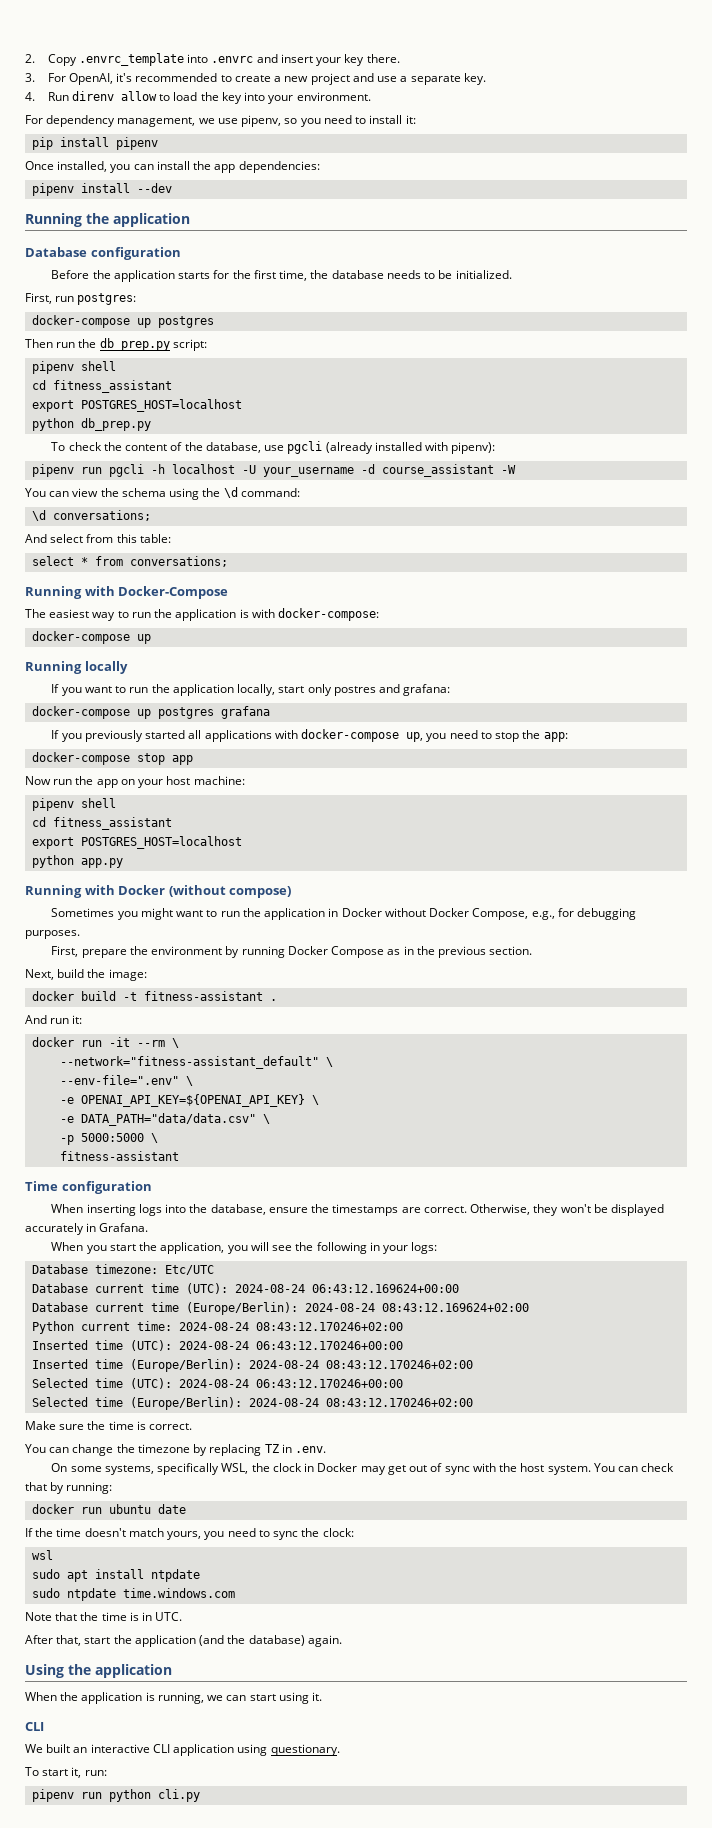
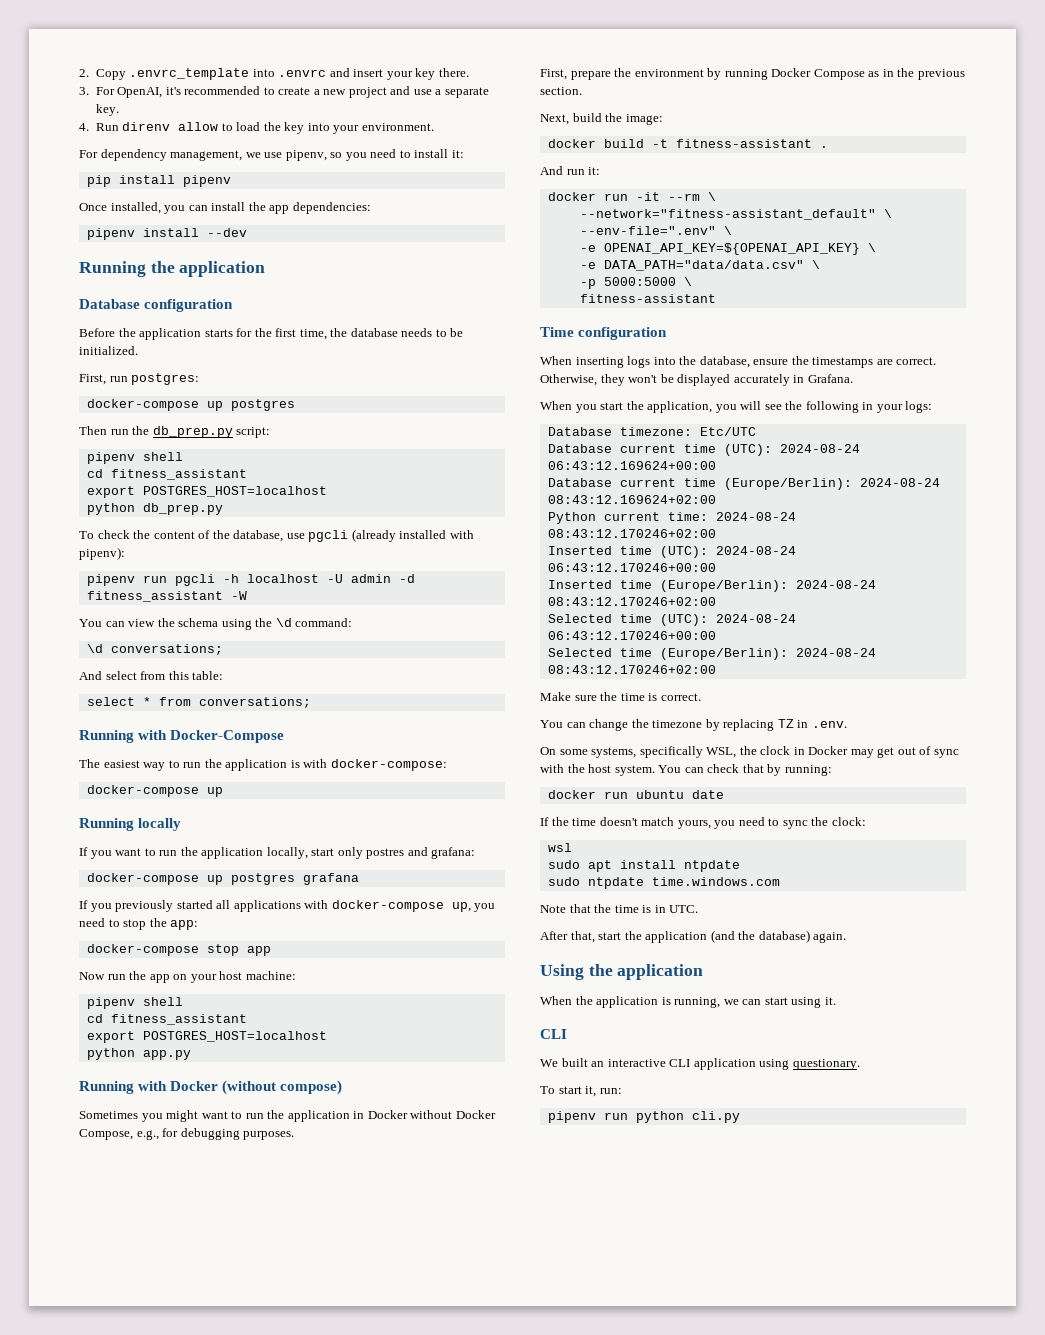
[263,464,495,477] your_username -d course_assistant -> [350,574,415,583] [86,591,223,602] admin -d fitness_assistant

